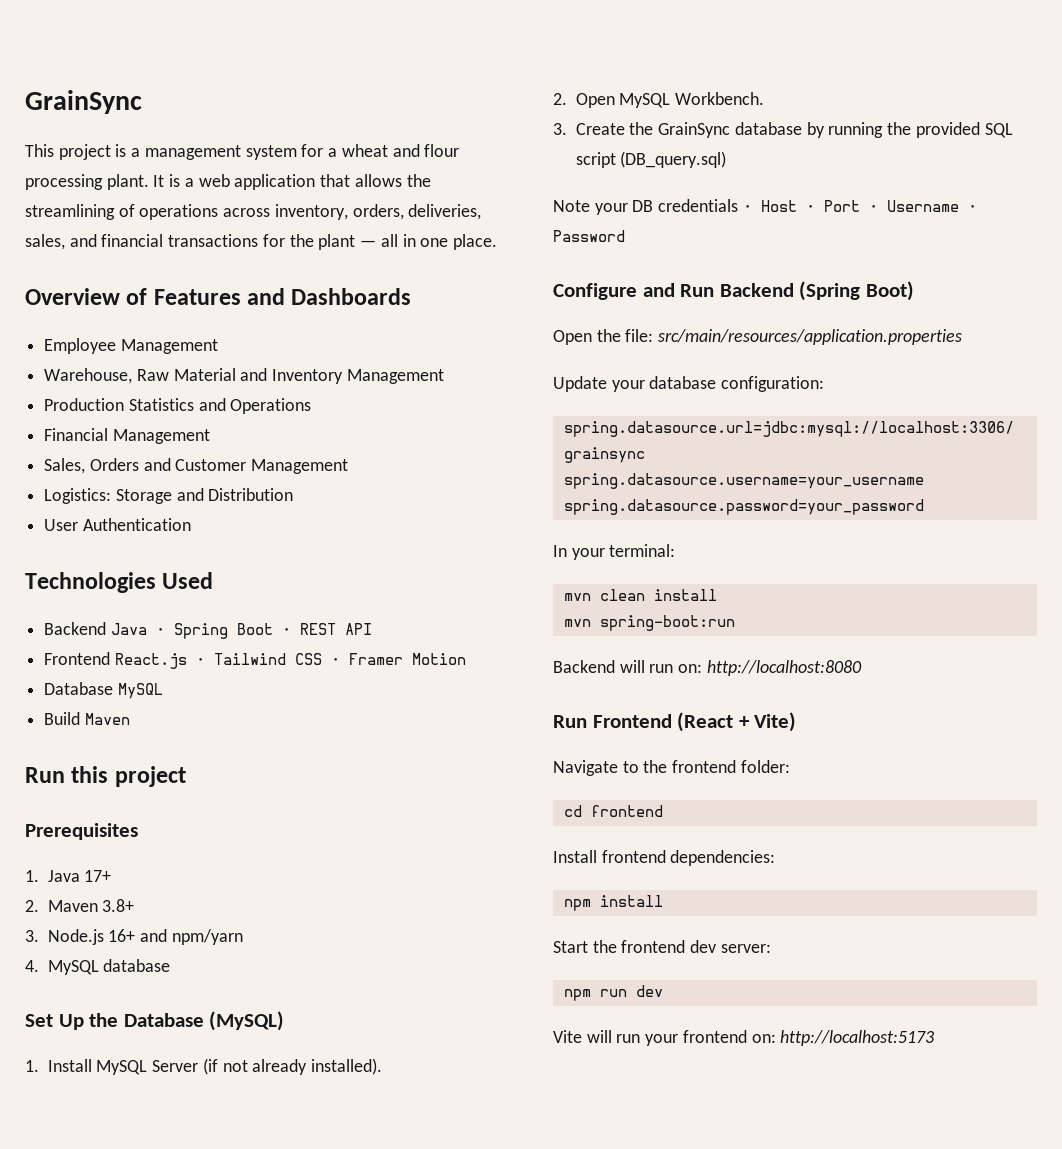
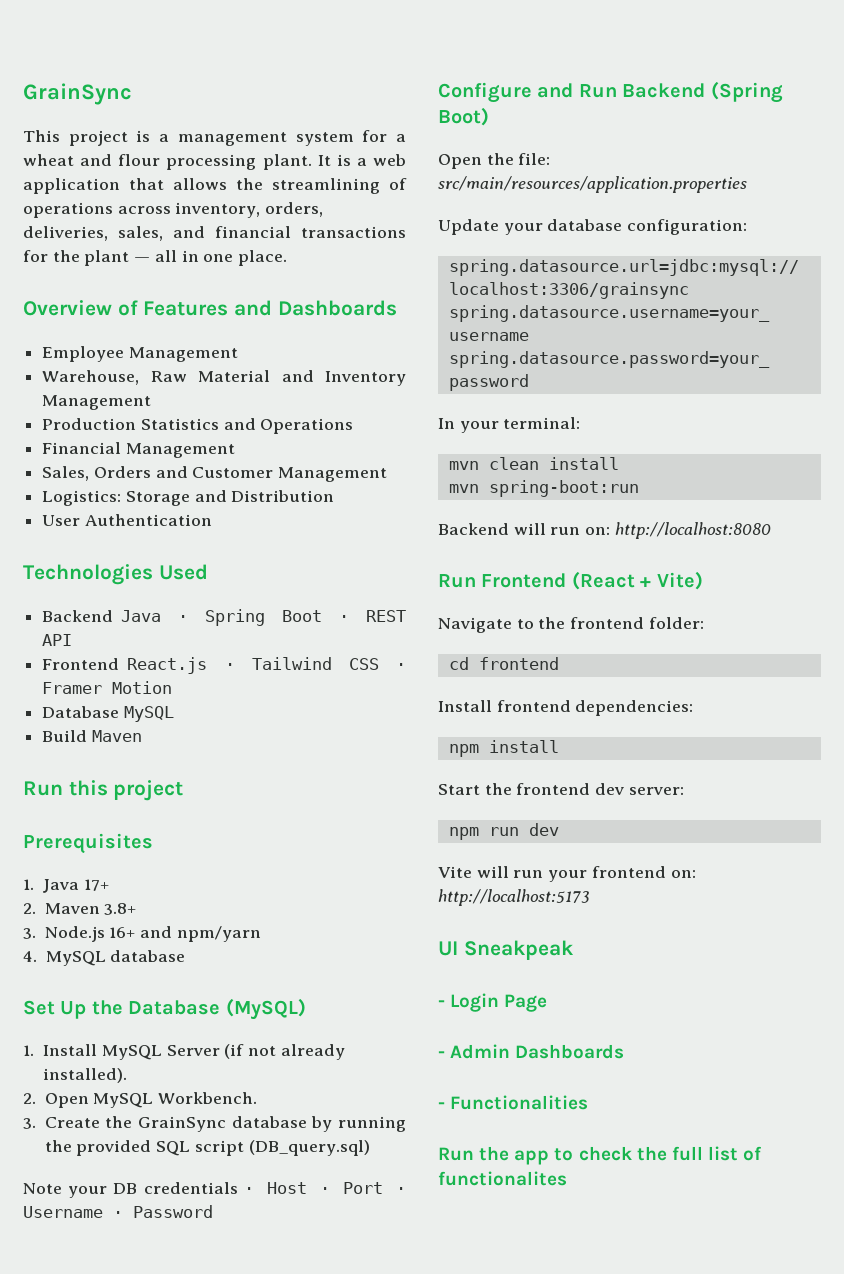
(935, 1038) none -> [438,940,574,960] [438,993,548,1012] [438,1044,625,1059] [438,1095,589,1110] [438,1146,763,1165] [438,1171,567,1186] // UI Sneakpeak // - Login Page // - Admin Dashboards // - Functionalities // Run the app to check the full list of functionalites

